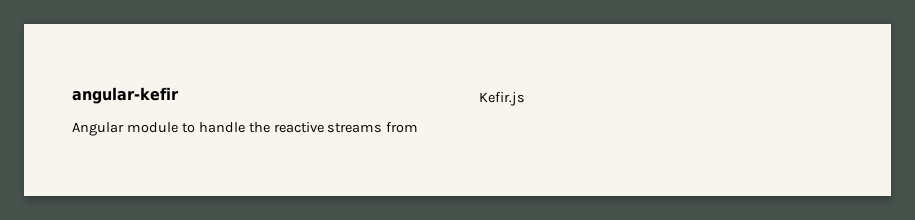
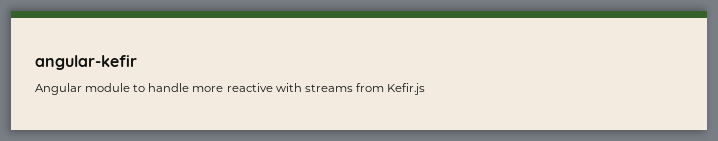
[248,122,324,133] the reactive -> [192,83,302,92] more reactive with

